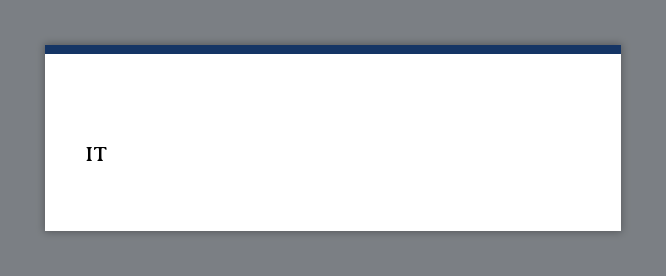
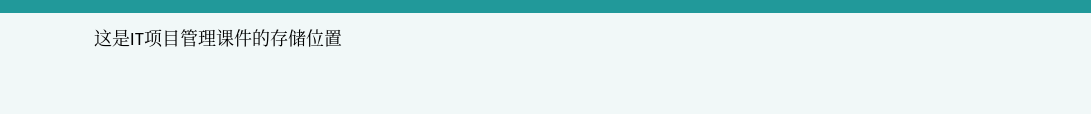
[85,147,107,161] IT -> [94,29,342,48] 这是IT项目管理课件的存储位置

